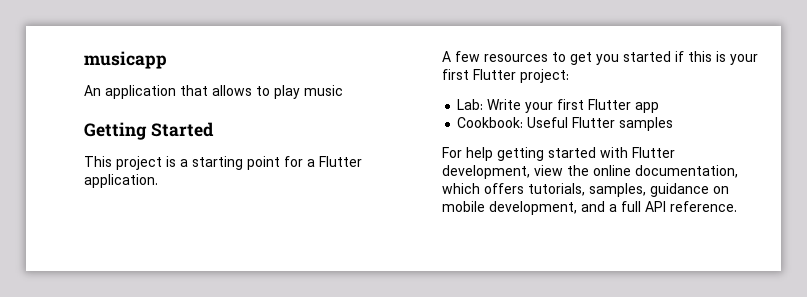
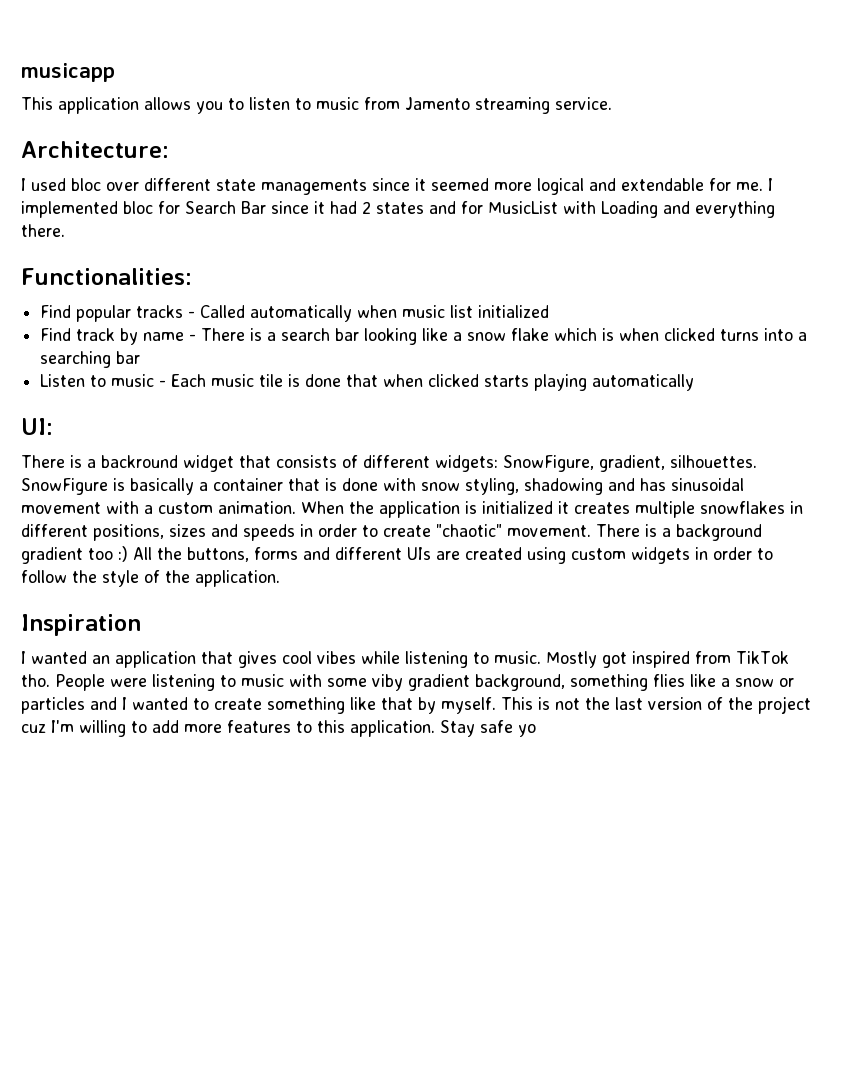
[84,85,343,99] [84,122,214,140] [84,156,362,170] [84,174,158,188] [442,51,758,65] [442,69,569,83] [457,99,660,113] [457,117,674,131] [442,147,675,161] [442,165,738,179] [442,183,729,197] [442,201,737,215] An application that allows to play music // Getting Started // This project is a starting point for a Flutter application. // A few resources to get you started if this is your first Flutter project: // Lab: Write your first Flutter app // Cookbook: Useful Flutter samples // For help getting started with Flutter development, view the online documentation, which offers tutorials, samples, guidance on mobile development, and a full API reference. -> [21,97,612,114] [21,141,169,158] [21,178,773,195] [21,201,775,218] [21,224,65,237] [21,268,192,285] [40,305,550,322] [40,328,808,345] [40,351,141,368] [40,374,695,391] [21,418,53,435] [21,455,757,472] [21,478,744,495] [21,501,803,518] [21,524,762,541] [21,546,773,564] [21,570,280,587] [21,614,141,636] [21,651,789,668] [21,674,794,691] [21,696,811,714] [21,720,536,737] This application allows you to listen to music from Jamento streaming service. // Architecture: // I used bloc over different state managements since it seemed more logical and extendable for me. I implemented bloc for Search Bar since it had 2 states and for MusicList with Loading and everything there. // Functionalities: // Find popular tracks - Called automatically when music list initialized // Find track by name - There is a search bar looking like a snow flake which is when clicked turns into a searching bar // Listen to music - Each music tile is done that when clicked starts playing automatically // UI: // There is a backround widget that consists of different widgets: SnowFigure, gradient, silhouettes. SnowFigure is basically a container that is done with snow styling, shadowing and has sinusoidal movement with a custom animation. When the application is initialized it creates multiple snowflakes in different positions, sizes and speeds in order to create "chaotic" movement. There is a background gradient too :) All the buttons, forms and different UIs are created using custom widgets in order to follow the style of the application. // Inspiration // I wanted an application that gives cool vibes while listening to music. Mostly got inspired from TikTok tho. People were listening to music with some viby gradient background, something flies like a snow or particles and I wanted to create something like that by myself. This is not the last version of the project cuz I'm willing to add more features to this application. Stay safe yo

